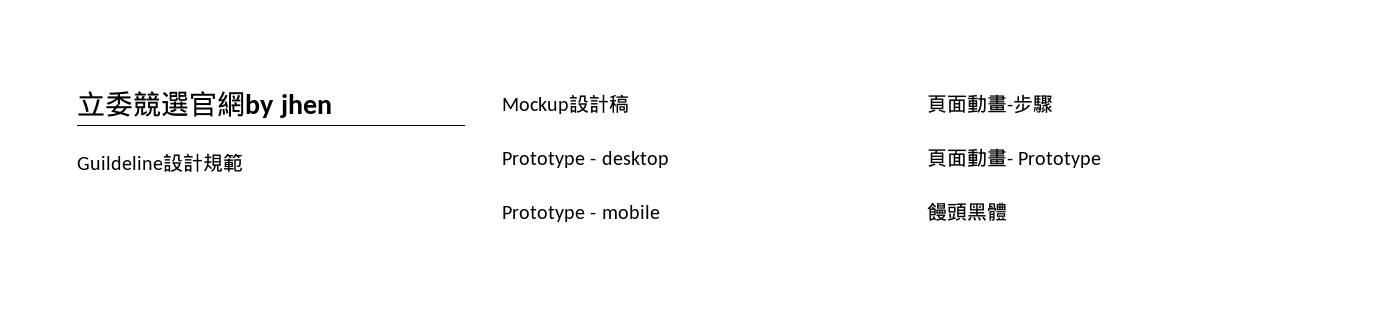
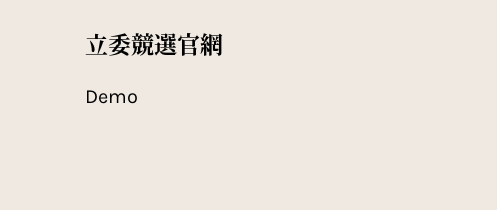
[245,94,332,118] [77,153,243,172] [502,94,629,114] [502,151,669,168] [502,205,660,222] [927,94,1053,114] [927,148,1102,168] [927,202,1007,221] by jhen // Guildeline設計規範 // Mockup設計稿 // Prototype - desktop // Prototype - mobile // 頁面動畫-步驟 // 頁面動畫- Prototype // 饅頭黑體 -> [85,90,138,104] // Demo

